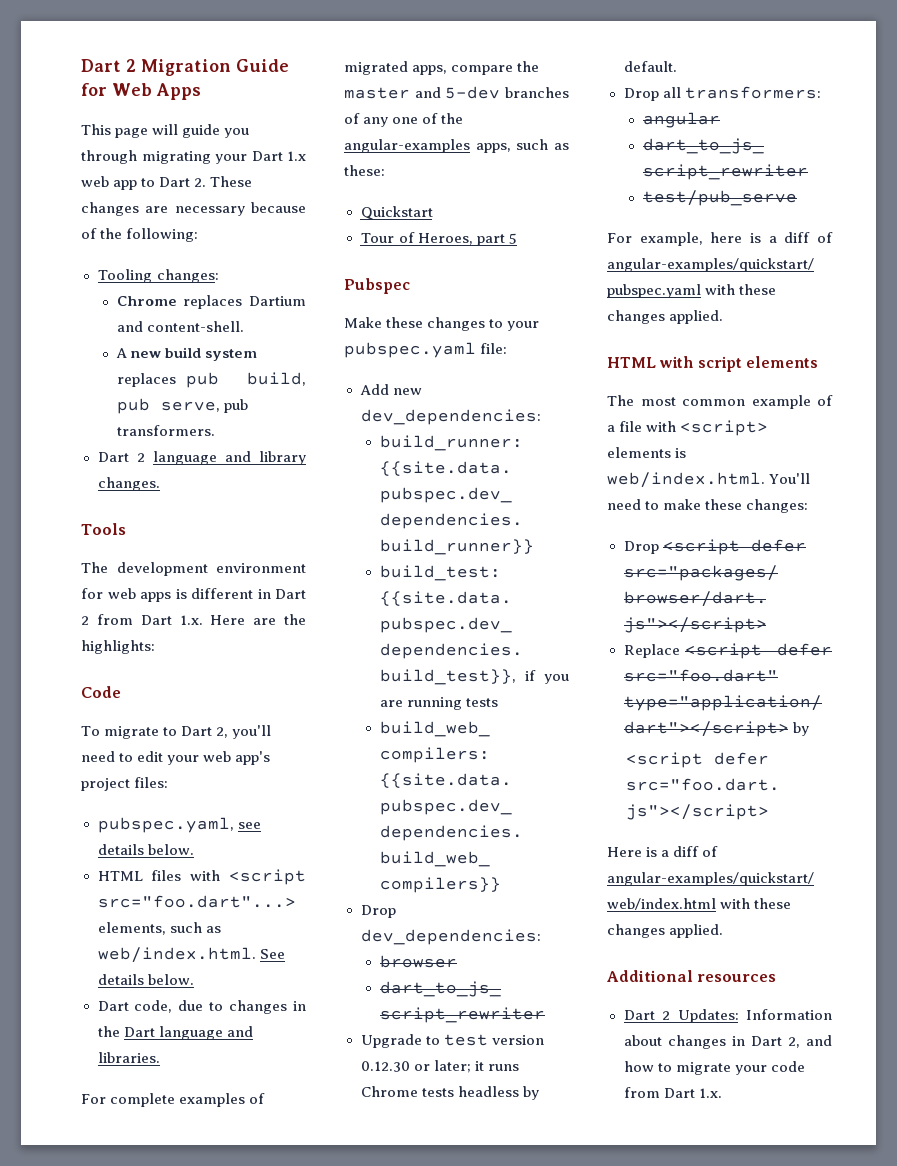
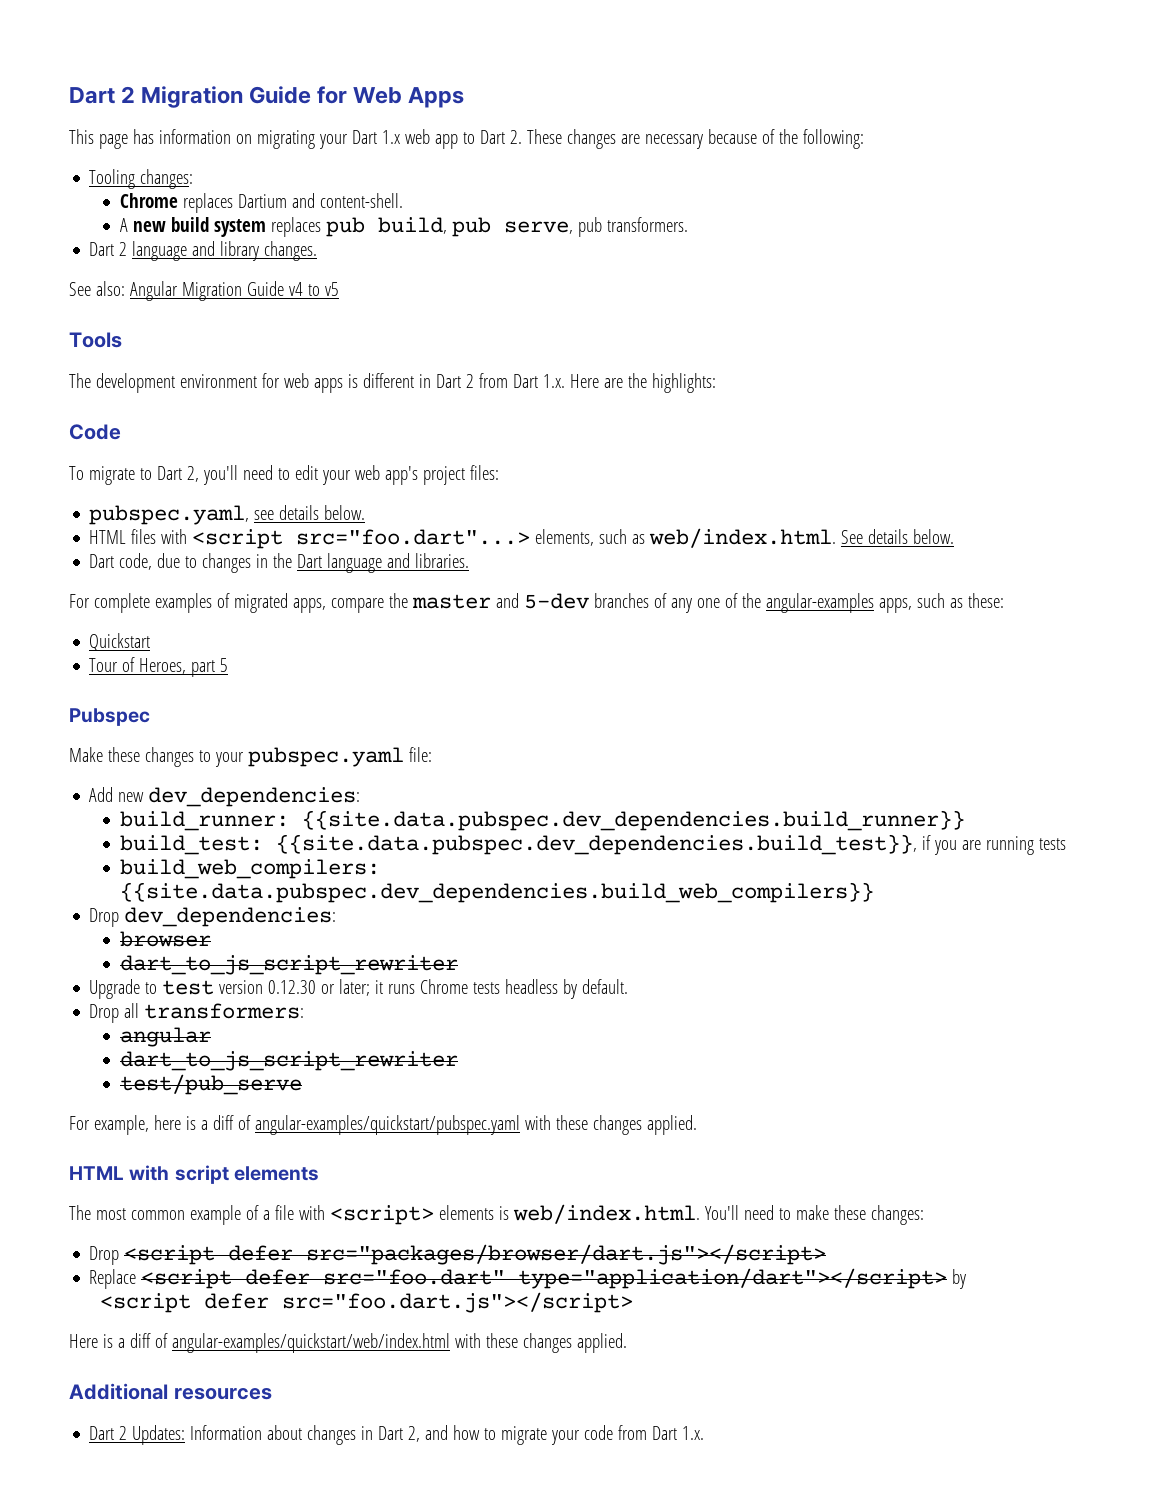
[152,124,250,138] [81,150,137,164] will guide you through -> [132,129,252,144] has information on
(160, 484) none -> [69,281,339,301] // See also: Angular Migration Guide v4 to v5

